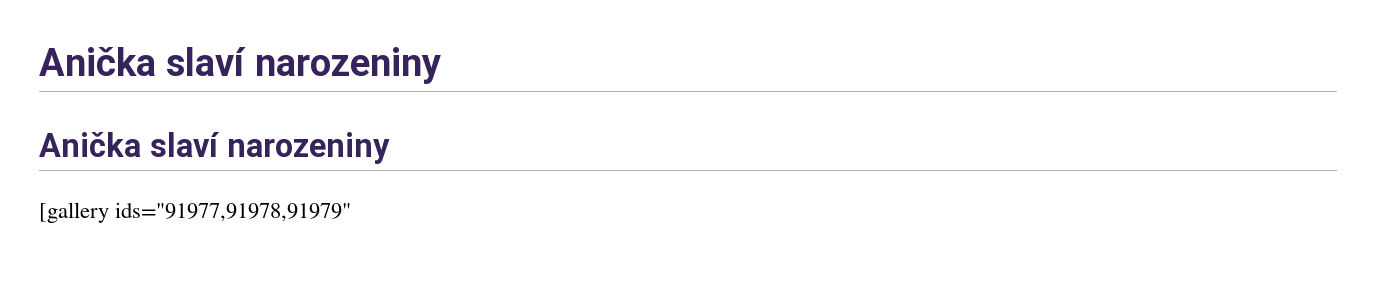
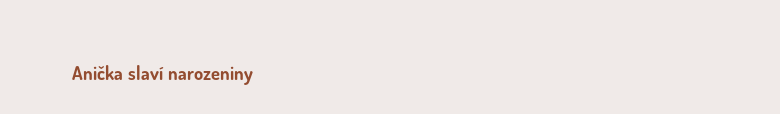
[39,47,441,84] [39,132,390,164] [39,202,352,223] Anička slaví narozeniny // Anička slaví narozeniny // [gallery ids="91977,91978,91979" -> [72,65,253,85] Anička slaví narozeniny

